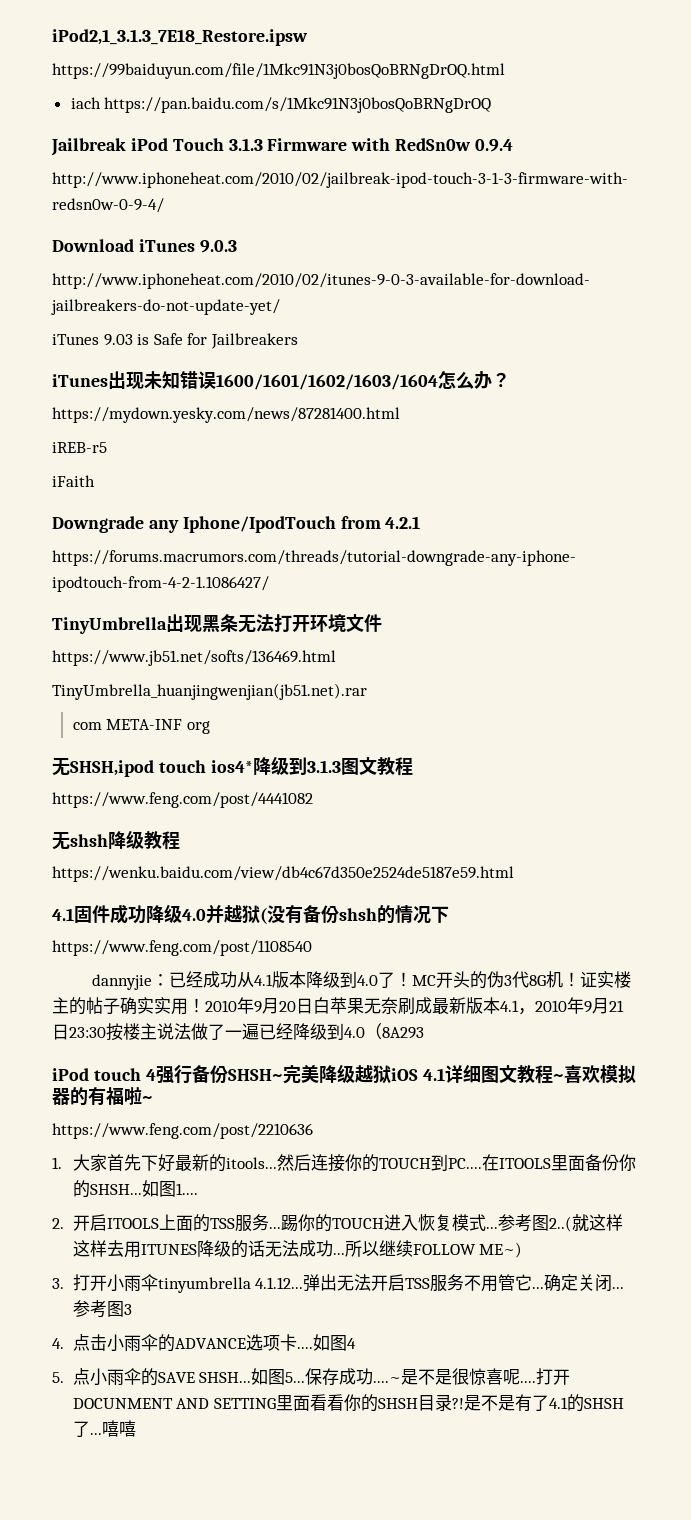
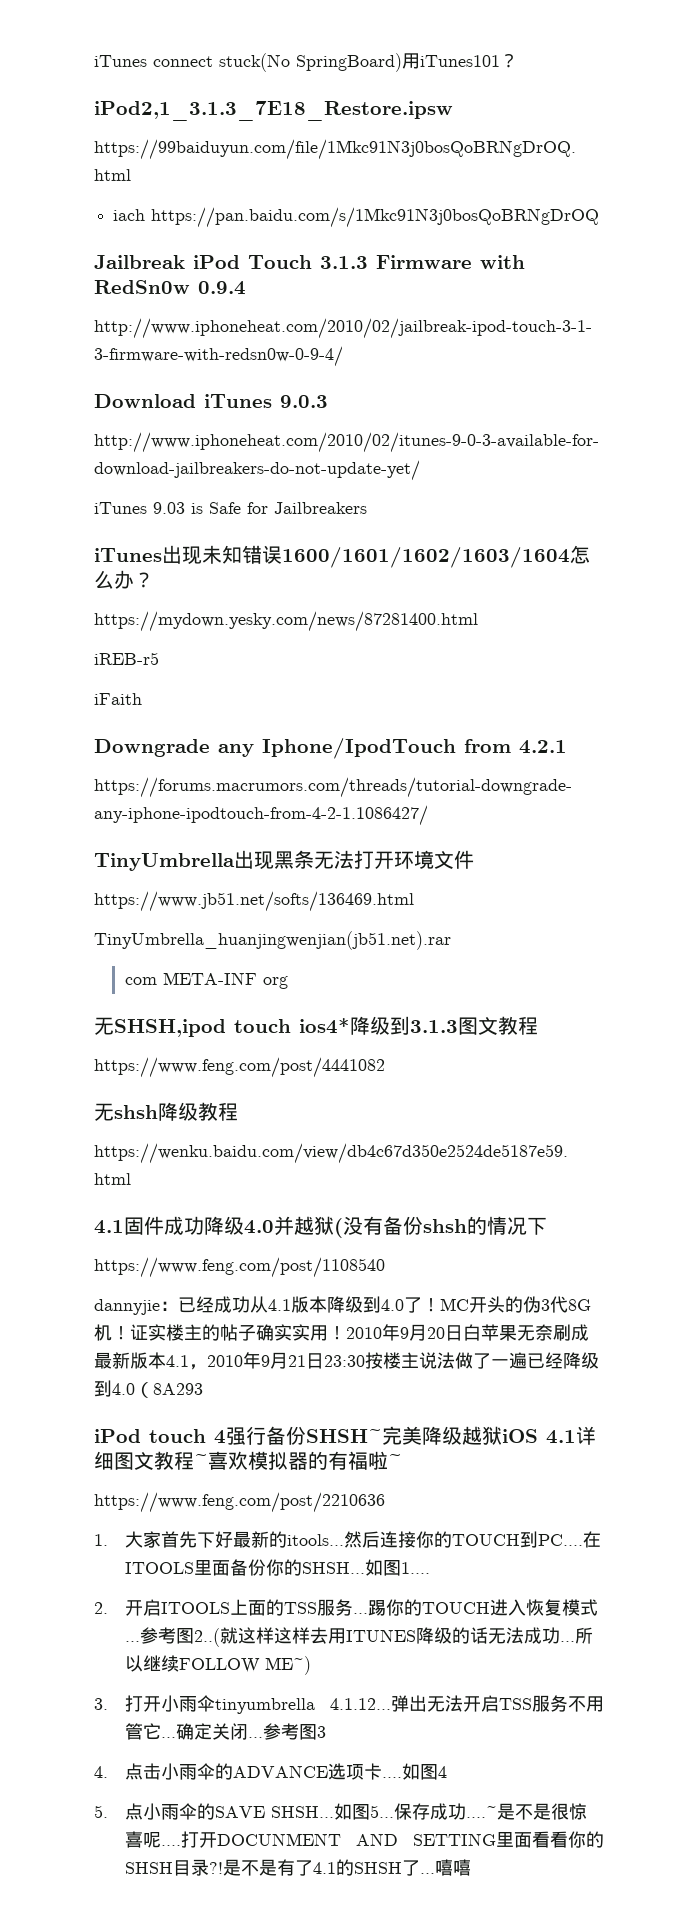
(52, 37) none -> [94,53,518,72] iTunes connect stuck(No SpringBoard)用iTunes101？ //

